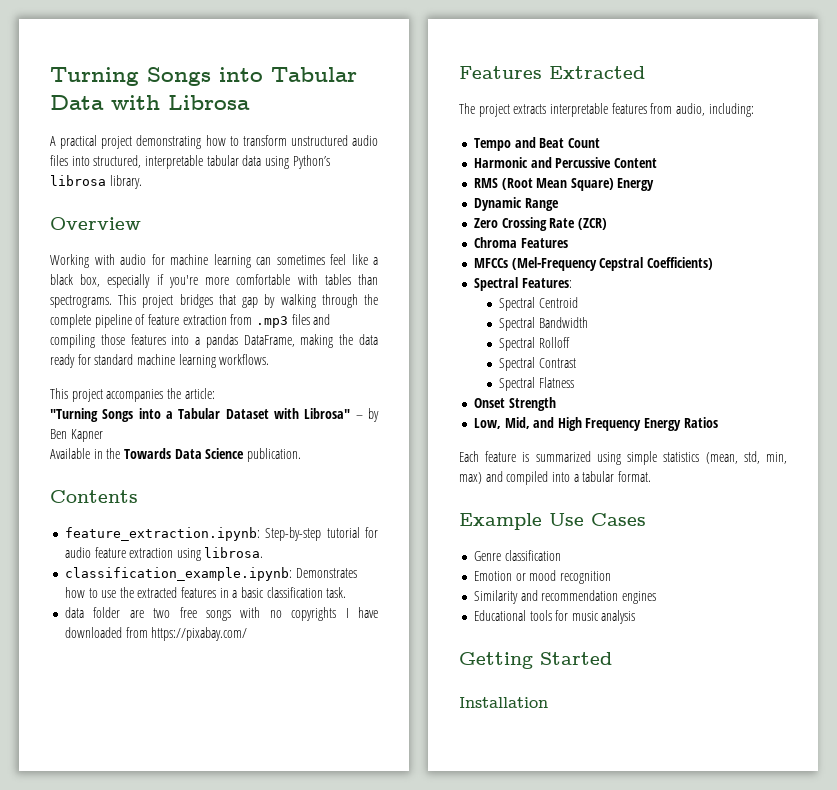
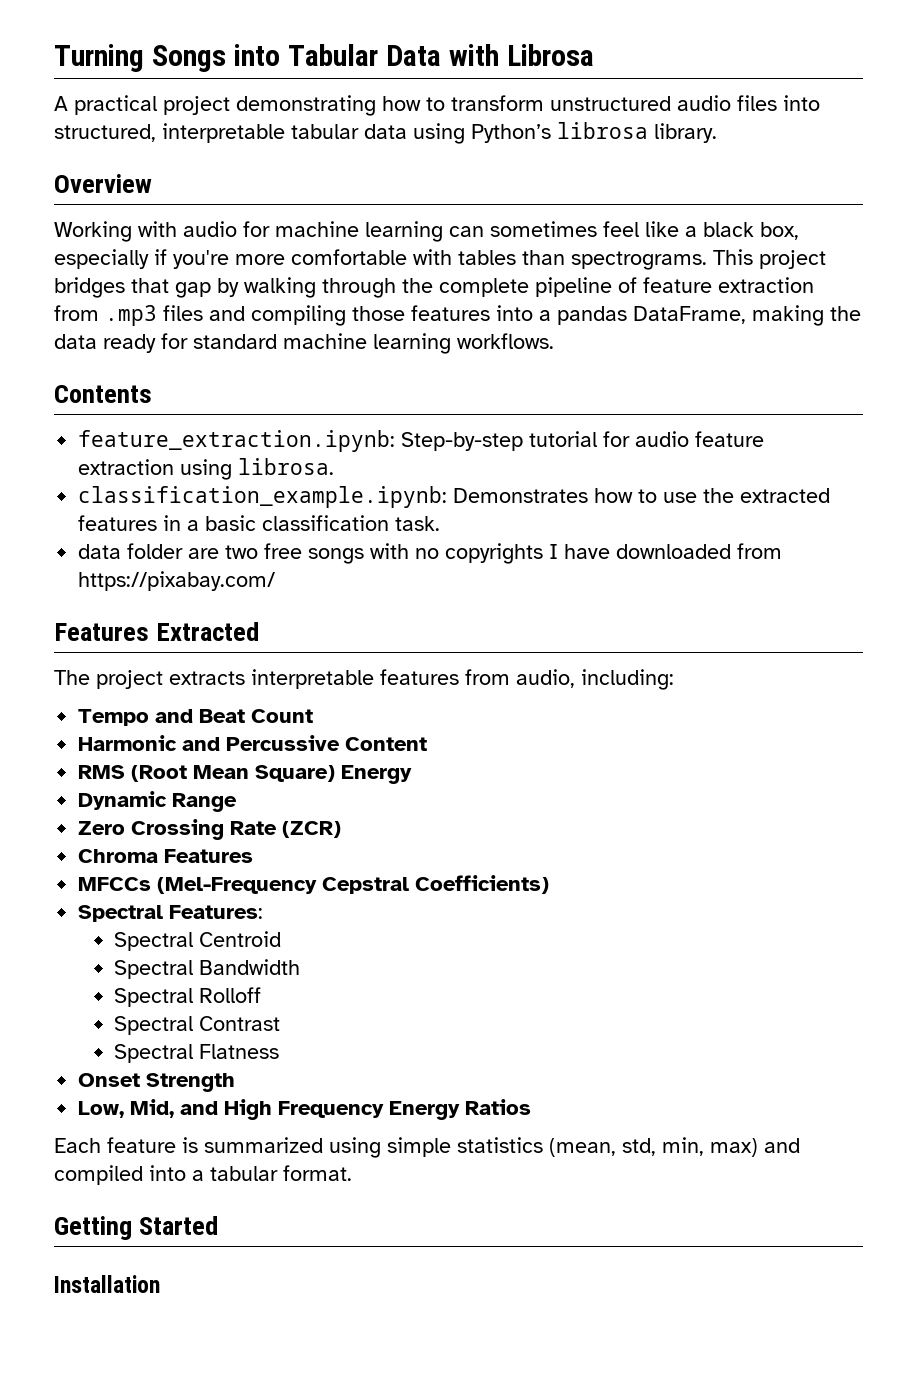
[50,388,215,402] [50,408,379,422] [50,429,103,442] [50,448,301,462] // This project accompanies the article: // "Turning Songs into a Tabular Dataset with Librosa" – by Ben Kapner // Available in the Towards Data Science publication. -> (554, 341) none
[459,513,646,530] [473,550,561,561] [473,570,611,584] [473,590,656,604] [473,610,636,624] // Example Use Cases // Genre classification // Emotion or mood recognition // Similarity and recommendation engines // Educational tools for music analysis -> (352, 1173) none

